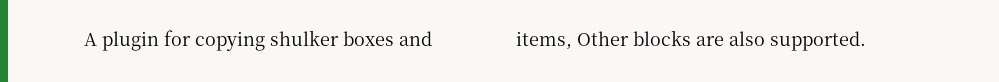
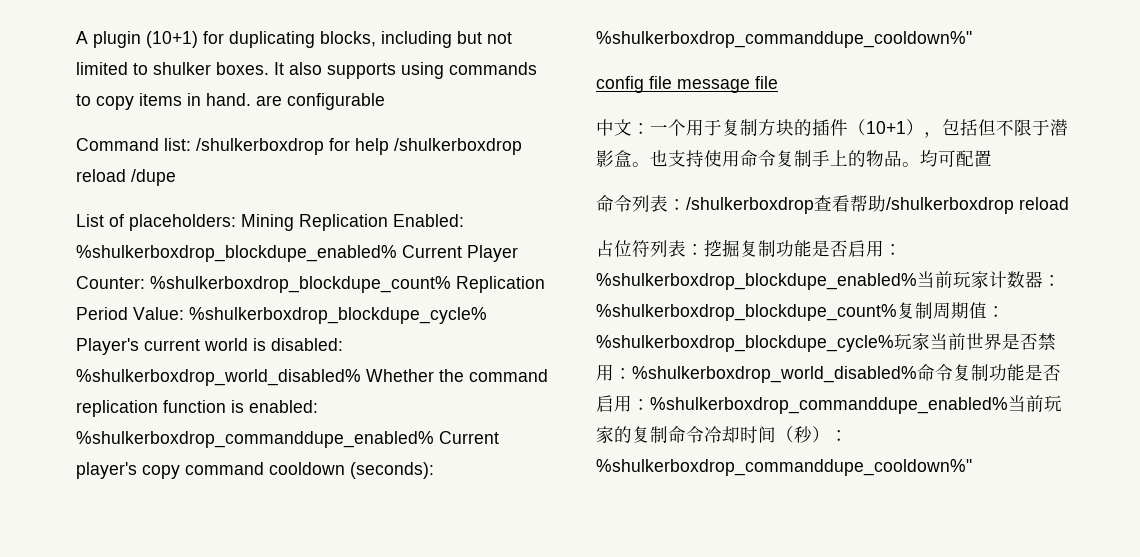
[164,30,866,51] for copying shulker boxes and items, Other blocks are also supported. -> [146,31,512,48] [76,62,537,79] [76,93,385,110] [76,138,522,155] [76,169,176,186] [76,214,464,231] [76,245,518,262] [76,276,545,293] [76,307,487,324] [76,338,343,355] [76,369,548,386] [76,400,318,417] [76,431,499,448] [76,462,434,479] [596,31,972,48] [596,76,778,93] [596,119,1068,138] [596,150,992,167] [596,195,1069,214] [596,239,902,257] [596,271,1061,290] [596,302,1005,321] [596,333,1056,352] [596,364,1061,383] [596,395,1062,414] [596,426,848,444] [596,459,972,476] (10+1) for duplicating blocks, including but not limited to shulker boxes. It also supports using commands to copy items in hand. are configurable // Command list: /shulkerboxdrop for help /shulkerboxdrop reload /dupe // List of placeholders: Mining Replication Enabled: %shulkerboxdrop_blockdupe_enabled% Current Player Counter: %shulkerboxdrop_blockdupe_count% Replication Period Value: %shulkerboxdrop_blockdupe_cycle% Player's current world is disabled: %shulkerboxdrop_world_disabled% Whether the command replication function is enabled: %shulkerboxdrop_commanddupe_enabled% Current player's copy command cooldown (seconds): %shulkerboxdrop_commanddupe_cooldown%" // config file message file // 中文：一个用于复制方块的插件（10+1），包括但不限于潜影盒。也支持使用命令复制手上的物品。均可配置 // 命令列表：/shulkerboxdrop查看帮助/shulkerboxdrop reload // 占位符列表：挖掘复制功能是否启用：%shulkerboxdrop_blockdupe_enabled%当前玩家计数器：%shulkerboxdrop_blockdupe_count%复制周期值：%shulkerboxdrop_blockdupe_cycle%玩家当前世界是否禁用：%shulkerboxdrop_world_disabled%命令复制功能是否启用：%shulkerboxdrop_commanddupe_enabled%当前玩家的复制命令冷却时间（秒）：%shulkerboxdrop_commanddupe_cooldown%"

